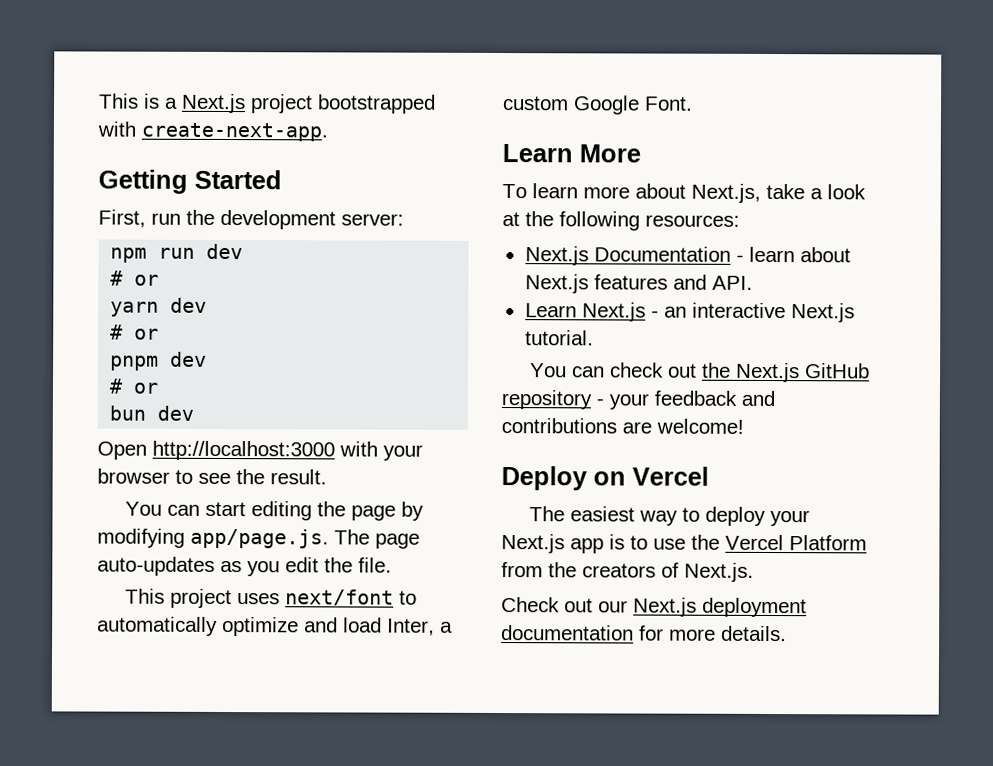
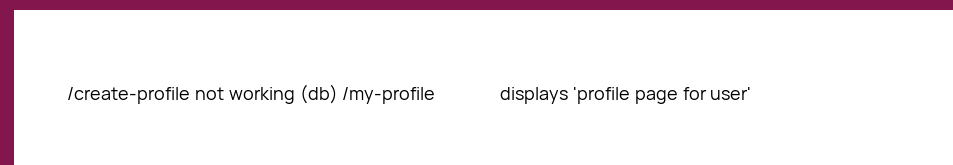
[99,93,436,114] [97,121,328,142] [98,169,282,194] [98,209,404,230] [110,243,244,263] [110,270,160,286] [110,297,208,317] [110,324,160,340] [110,351,208,371] [109,378,159,394] [109,405,195,421] [97,440,423,461] [97,468,327,485] [124,501,424,521] [97,528,420,549] [97,556,392,577] [124,588,417,609] [97,616,453,637] [503,95,693,115] [502,144,641,163] [502,183,866,203] [502,211,740,231] [524,246,851,266] [524,274,753,294] [524,302,855,323] [524,330,594,346] [529,362,870,383] [501,390,775,410] [501,418,744,434] [501,466,709,491] [528,506,810,527] [501,534,867,554] [501,562,754,582] [501,597,807,618] [501,625,787,642] This is a Next.js project bootstrapped with create-next-app. // Getting Started // First, run the development server: // npm run dev // # or // yarn dev // # or // pnpm dev // # or // bun dev // Open http://localhost:3000 with your browser to see the result. // You can start editing the page by modifying app/page.js. The page auto-updates as you edit the file. // This project uses next/font to automatically optimize and load Inter, a custom Google Font. // Learn More // To learn more about Next.js, take a look at the following resources: // Next.js Documentation - learn about Next.js features and API. // Learn Next.js - an interactive Next.js tutorial. // You can check out the Next.js GitHub repository - your feedback and contributions are welcome! // Deploy on Vercel // The easiest way to deploy your Next.js app is to use the Vercel Platform from the creators of Next.js. // Check out our Next.js deployment documentation for more details. -> [67,84,752,104] /create-profile not working (db) /my-profile displays 'profile page for user'

